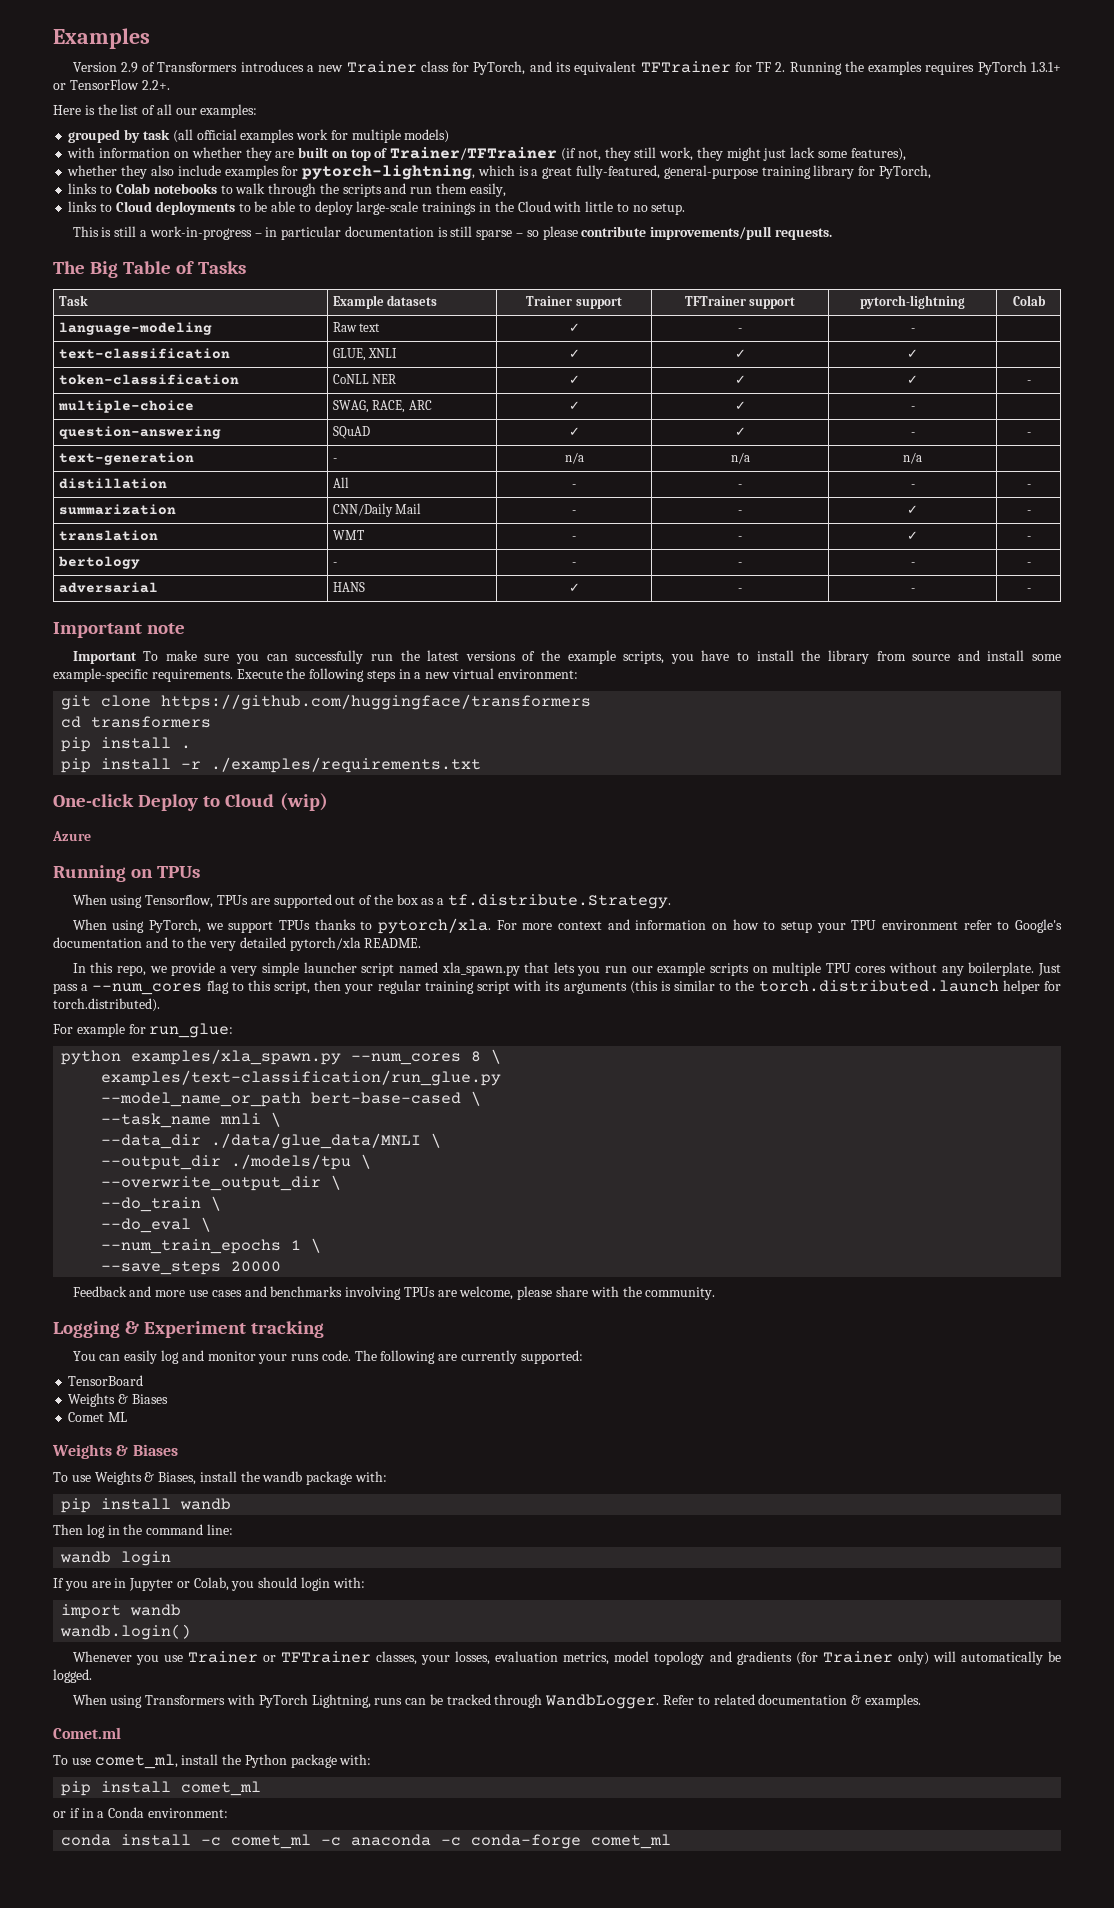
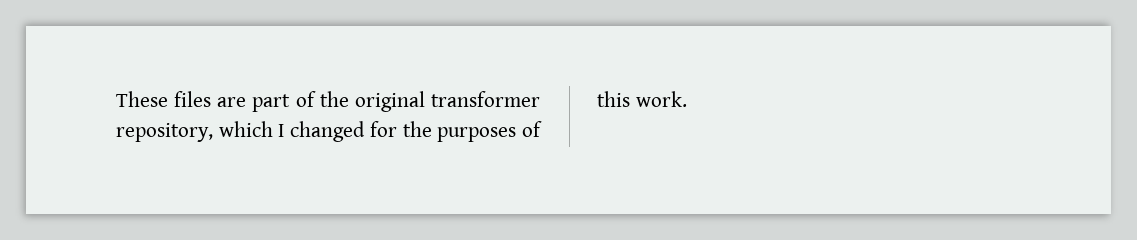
[53,28,150,49] [72,61,1062,75] [53,79,170,90] [53,104,258,118] [68,129,450,143] [67,147,906,161] [67,165,931,180] [68,183,506,197] [68,201,686,215] [72,226,832,240] [53,261,246,278] [58,295,88,306] [332,295,438,309] [526,296,622,309] [684,296,796,309] [860,295,965,309] [1012,295,1046,306] [58,322,212,335] [332,322,381,332] [568,323,580,332] [738,328,742,332] [910,328,915,332] [58,348,230,359] [332,348,398,361] [568,349,580,358] [734,349,746,358] [907,349,918,358] [58,374,239,385] [332,374,397,384] [568,375,580,384] [734,375,746,384] [907,375,918,384] [1026,380,1031,384] [57,400,194,413] [332,400,432,413] [568,401,580,410] [734,401,746,410] [910,406,915,410] [58,426,221,439] [332,426,370,439] [568,427,580,436] [734,427,746,436] [910,432,915,436] [1026,432,1031,436] [58,452,194,465] [332,458,337,462] [564,452,584,464] [730,452,750,464] [903,452,922,464] [58,478,167,489] [332,477,349,488] [572,484,576,488] [738,484,742,488] [910,484,915,488] [1026,484,1031,488] [58,504,176,515] [332,503,422,517] [572,510,576,514] [738,510,742,514] [907,505,918,514] [1026,510,1031,514] [58,530,158,541] [332,530,364,540] [572,536,576,540] [738,536,742,540] [907,531,918,540] [1026,536,1031,540] [58,556,140,569] [332,562,337,566] [572,562,576,566] [738,562,742,566] [910,562,915,566] [1026,562,1031,566] [58,582,158,593] [332,582,365,592] [568,583,580,592] [738,588,742,592] [910,588,915,592] [1026,588,1031,592] [53,622,186,638] [72,650,1061,664] [53,668,578,682] [61,694,592,710] [61,716,212,728] [61,737,192,752] [61,757,482,773] [53,793,328,811] [52,831,91,841] [53,865,201,882] [72,894,671,909] [72,918,1063,934] [53,937,422,951] [72,962,1061,976] [53,980,1061,995] [53,998,160,1012] [53,1023,234,1038] [61,1049,502,1065] [101,1070,502,1086] [101,1091,482,1107] [101,1112,282,1128] [101,1133,442,1149] [101,1154,372,1170] [101,1175,342,1191] [101,1196,222,1212] [101,1217,212,1233] [101,1238,322,1254] [101,1261,282,1275] [72,1286,716,1300] [53,1321,325,1338] [72,1350,583,1364] [68,1375,144,1386] [68,1393,168,1407] [68,1412,128,1422] [52,1444,178,1459] [53,1471,388,1485] [61,1498,232,1513] [53,1524,233,1538] [60,1551,172,1566] [53,1577,365,1591] [61,1604,182,1619] [60,1624,192,1640] [72,1651,1062,1665] [53,1669,92,1683] [72,1694,921,1709] [53,1727,121,1739] [53,1754,372,1769] [61,1781,262,1796] [53,1807,228,1818] [61,1834,672,1849] Examples // Version 2.9 of Transformers introduces a new Trainer class for PyTorch, and its equivalent TFTrainer for TF 2. Running the examples requires PyTorch 1.3.1+ or TensorFlow 2.2+. // Here is the list of all our examples: // grouped by task (all official examples work for multiple models) // with information on whether they are built on top of Trainer/TFTrainer (if not, they still work, they might just lack some features), // whether they also include examples for pytorch-lightning, which is a great fully-featured, general-purpose training library for PyTorch, // links to Colab notebooks to walk through the scripts and run them easily, // links to Cloud deployments to be able to deploy large-scale trainings in the Cloud with little to no setup. // This is still a work-in-progress – in particular documentation is still sparse – so please contribute improvements/pull requests. // The Big Table of Tasks // Task | Example datasets | Trainer support | TFTrainer support | pytorch-lightning | Colab // language-modeling | Raw text | ✓ | - | - | // text-classification | GLUE, XNLI | ✓ | ✓ | ✓ | // token-classification | CoNLL NER | ✓ | ✓ | ✓ | - // multiple-choice | SWAG, RACE, ARC | ✓ | ✓ | - | // question-answering | SQuAD | ✓ | ✓ | - | - // text-generation | - | n/a | n/a | n/a | // distillation | All | - | - | - | - // summarization | CNN/Daily Mail | - | - | ✓ | - // translation | WMT | - | - | ✓ | - // bertology | - | - | - | - | - // adversarial | HANS | ✓ | - | - | - // Important note // Important To make sure you can successfully run the latest versions of the example scripts, you have to install the library from source and install some example-specific requirements. Execute the following steps in a new virtual environment: // git clone https://github.com/huggingface/transformers // cd transformers // pip install . // pip install -r ./examples/requirements.txt // One-click Deploy to Cloud (wip) // Azure // Running on TPUs // When using Tensorflow, TPUs are supported out of the box as a tf.distribute.Strategy. // When using PyTorch, we support TPUs thanks to pytorch/xla. For more context and information on how to setup your TPU environment refer to Google's documentation and to the very detailed pytorch/xla README. // In this repo, we provide a very simple launcher script named xla_spawn.py that lets you run our example scripts on multiple TPU cores without any boilerplate. Just pass a --num_cores flag to this script, then your regular training script with its arguments (this is similar to the torch.distributed.launch helper for torch.distributed). // For example for run_glue: // python examples/xla_spawn.py --num_cores 8 \ // examples/text-classification/run_glue.py // --model_name_or_path bert-base-cased \ // --task_name mnli \ // --data_dir ./data/glue_data/MNLI \ // --output_dir ./models/tpu \ // --overwrite_output_dir \ // --do_train \ // --do_eval \ // --num_train_epochs 1 \ // --save_steps 20000 // Feedback and more use cases and benchmarks involving TPUs are welcome, please share with the community. // Logging & Experiment tracking // You can easily log and monitor your runs code. The following are currently supported: // TensorBoard // Weights & Biases // Comet ML // Weights & Biases // To use Weights & Biases, install the wandb package with: // pip install wandb // Then log in the command line: // wandb login // If you are in Jupyter or Colab, you should login with: // import wandb // wandb.login() // Whenever you use Trainer or TFTrainer classes, your losses, evaluation metrics, model topology and gradients (for Trainer only) will automatically be logged. // When using Transformers with PyTorch Lightning, runs can be tracked through WandbLogger. Refer to related documentation & examples. // Comet.ml // To use comet_ml, install the Python package with: // pip install comet_ml // or if in a Conda environment: // conda install -c comet_ml -c anaconda -c conda-forge comet_ml -> [116,91,540,112] [116,121,542,142] [597,91,687,107] These files are part of the original transformer repository, which I changed for the purposes of this work.

